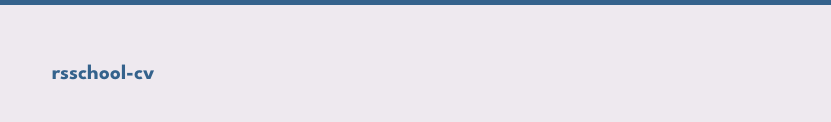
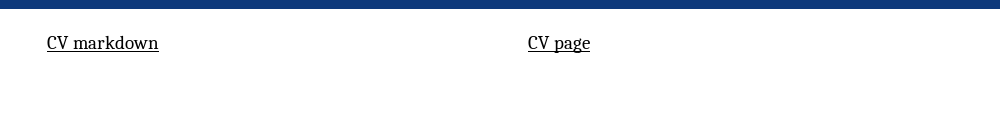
[52,64,155,80] rsschool-cv -> [47,35,160,49] [528,36,591,53] CV markdown // CV page

